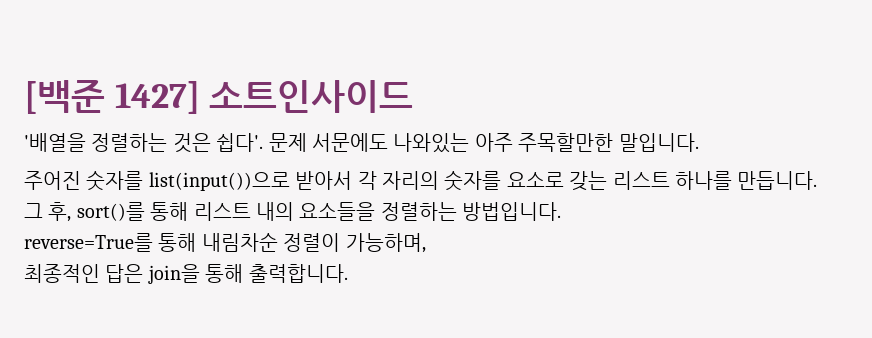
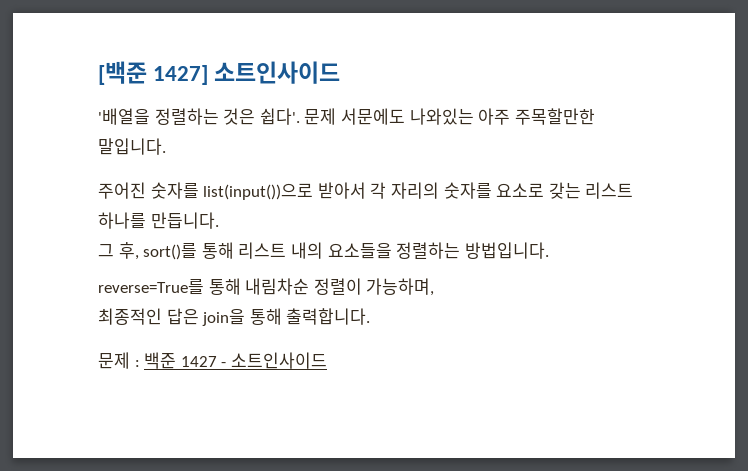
(348, 273) none -> [98,352,327,369] // 문제 : 백준 1427 - 소트인사이드

